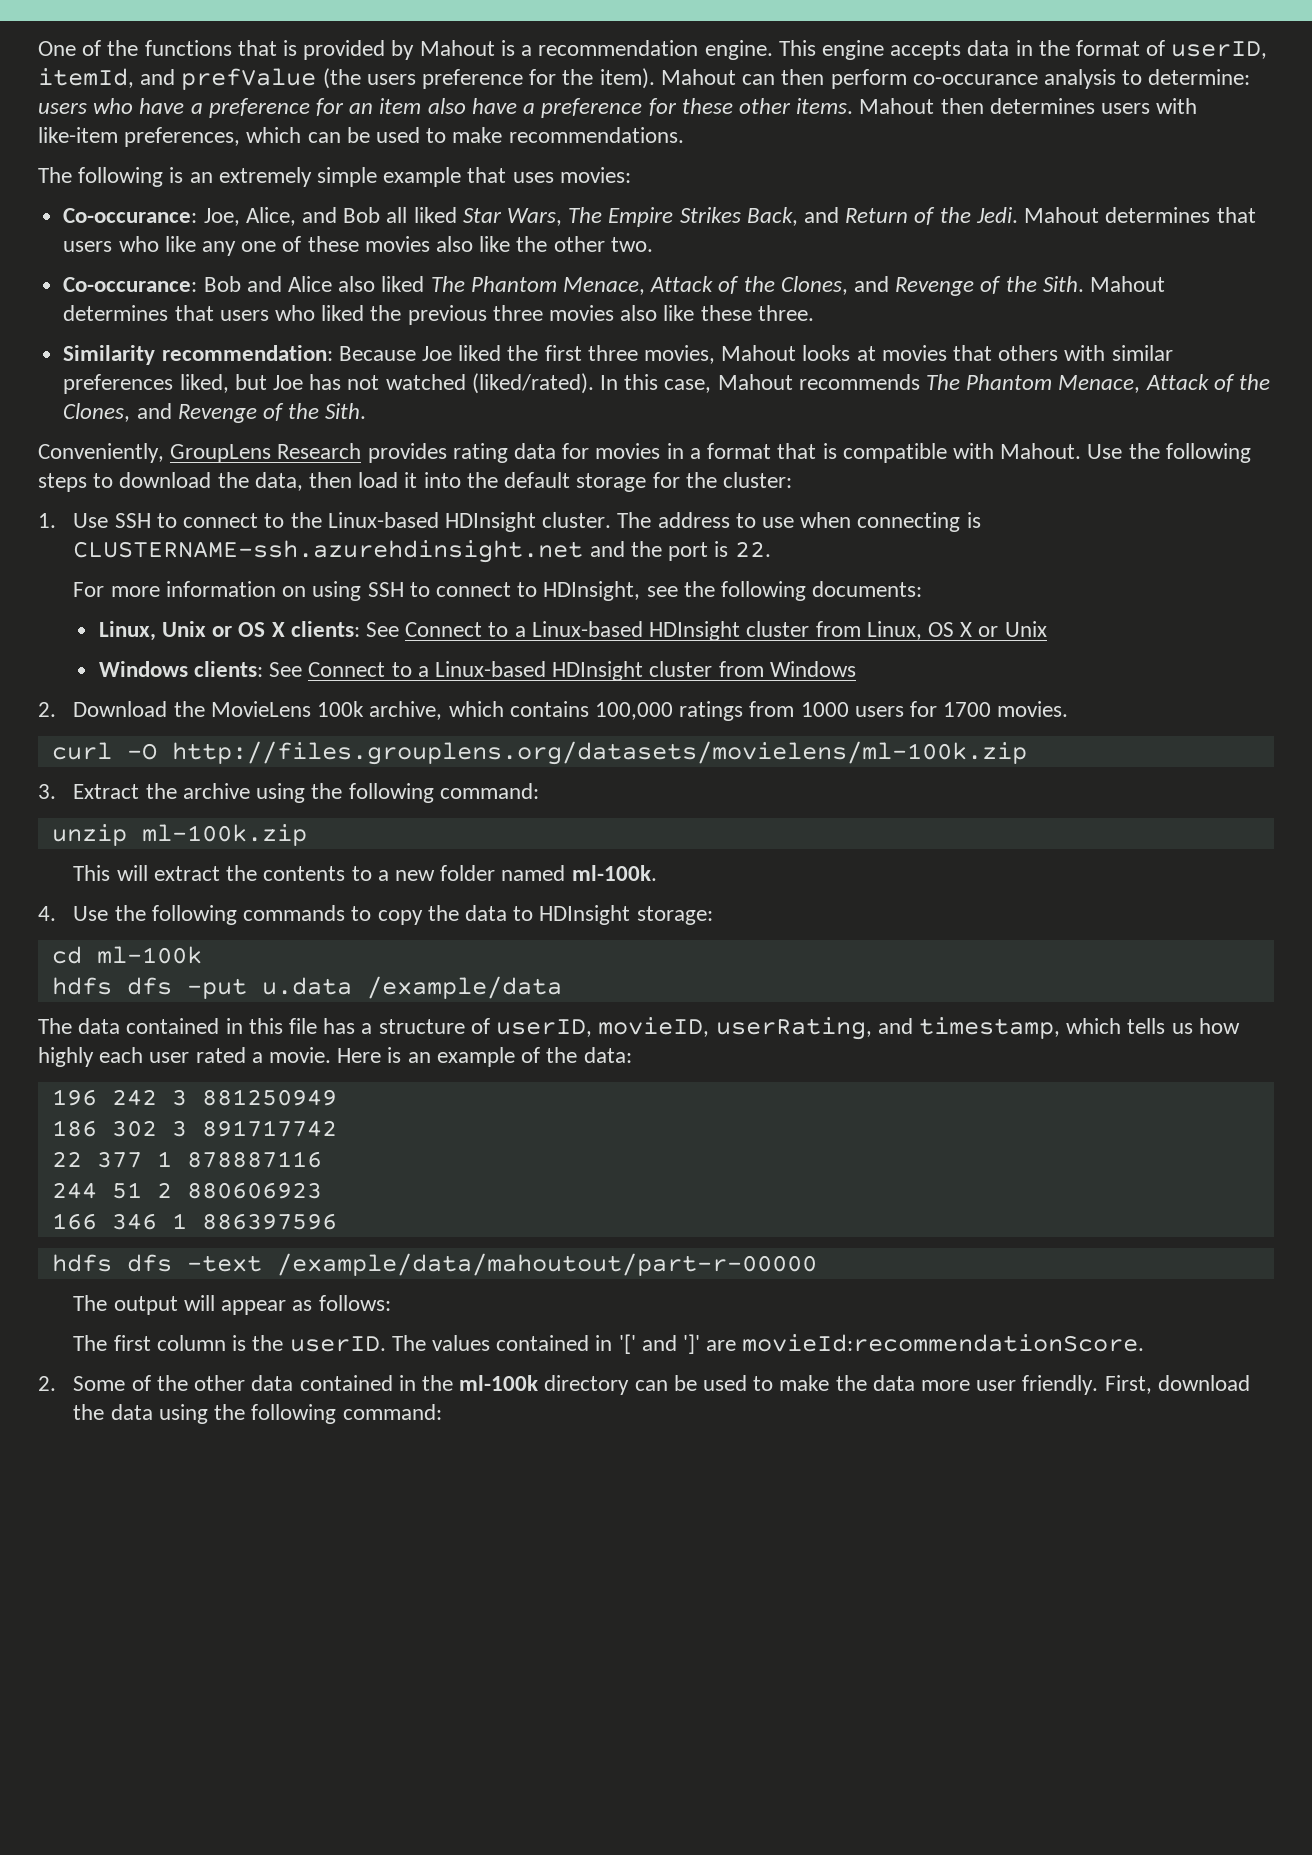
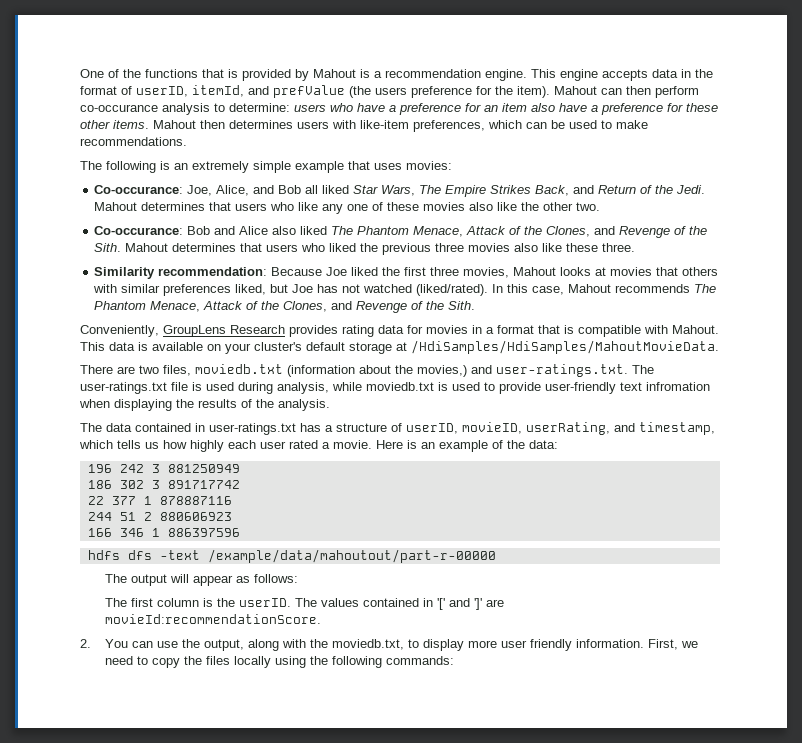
[1087,443,1251,463] [38,472,792,492] [38,512,981,532] [73,540,771,563] [73,581,923,601] [98,621,1047,641] [98,661,856,681] [38,701,1069,721] [51,741,1027,765] [38,783,539,803] [51,824,307,846] [73,865,657,881] [38,905,713,925] [51,946,202,964] [51,976,562,999] Use the following steps to download the data, then load it into the default storage for the cluster: // 1. Use SSH to connect to the Linux-based HDInsight cluster. The address to use when connecting is CLUSTERNAME-ssh.azurehdinsight.net and the port is 22. // For more information on using SSH to connect to HDInsight, see the following documents: // Linux, Unix or OS X clients: See Connect to a Linux-based HDInsight cluster from Linux, OS X or Unix // Windows clients: See Connect to a Linux-based HDInsight cluster from Windows // 2. Download the MovieLens 100k archive, which contains 100,000 ratings from 1000 users for 1700 movies. // curl -O http://files.grouplens.org/datasets/movielens/ml-100k.zip // 3. Extract the archive using the following command: // unzip ml-100k.zip // This will extract the contents to a new folder named ml-100k. // 4. Use the following commands to copy the data to HDInsight storage: // cd ml-100k // hdfs dfs -put u.data /example/data -> [80,340,719,354] [80,364,654,377] [80,382,710,394] [79,399,330,411] This data is available on your cluster's default storage at /HdiSamples/HdiSamples/MahoutMovieData. // There are two files, moviedb.txt (information about the movies,) and user-ratings.txt. The user-ratings.txt file is used during analysis, while moviedb.txt is used to provide user-friendly text infromation when displaying the results of the analysis.
[248,1018,318,1034] this file -> [209,423,296,435] user-ratings.txt
[73,1375,1250,1395] [73,1404,442,1424] Some of the other data contained in the ml-100k directory can be used to make the data more user friendly. First, download the data using the following command: -> [105,639,699,651] [105,656,455,668] You can use the output, along with the moviedb.txt, to display more user friendly information. First, we need to copy the files locally using the following commands:

